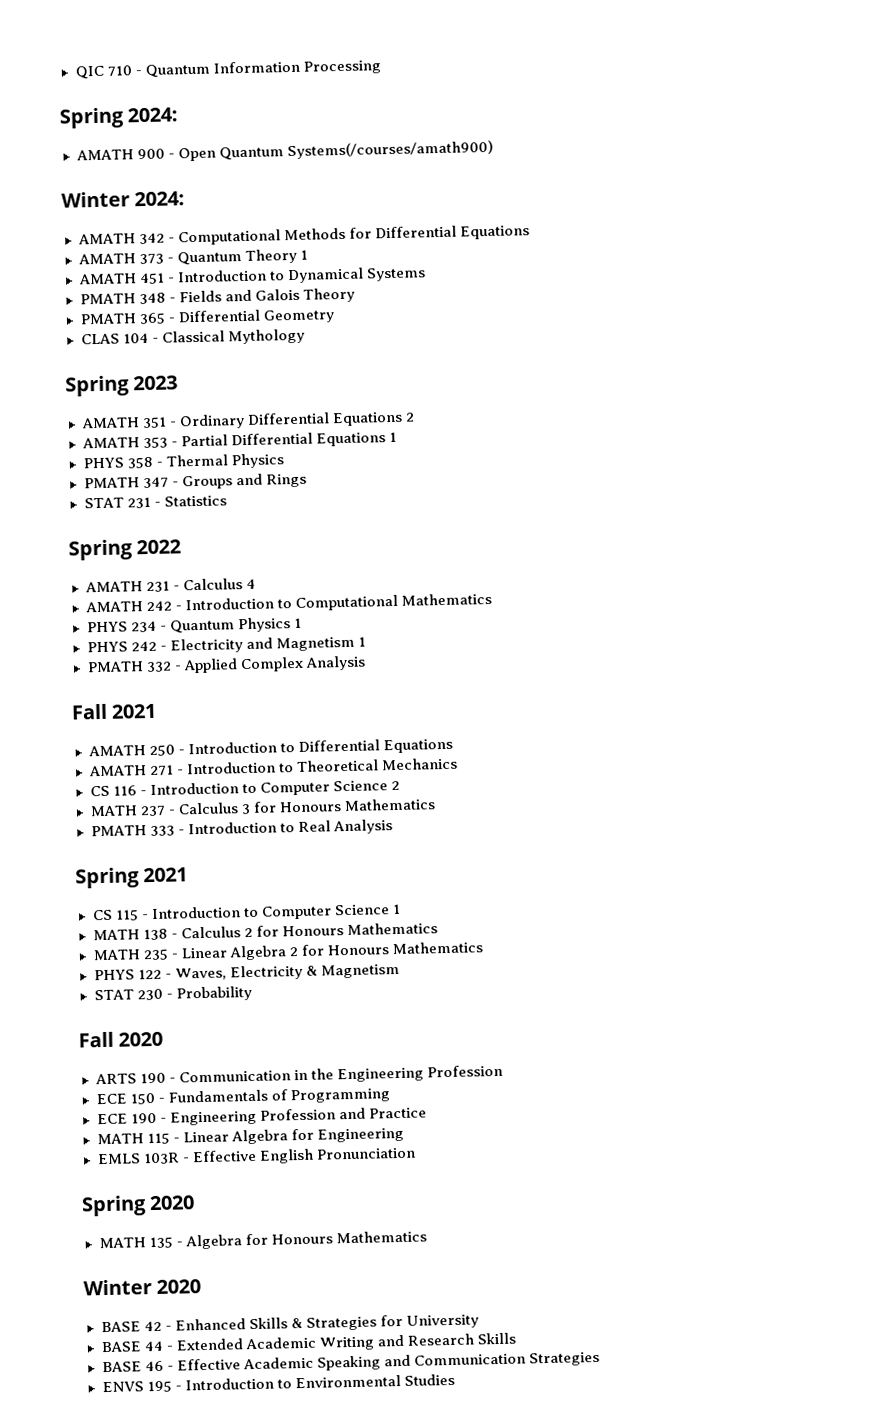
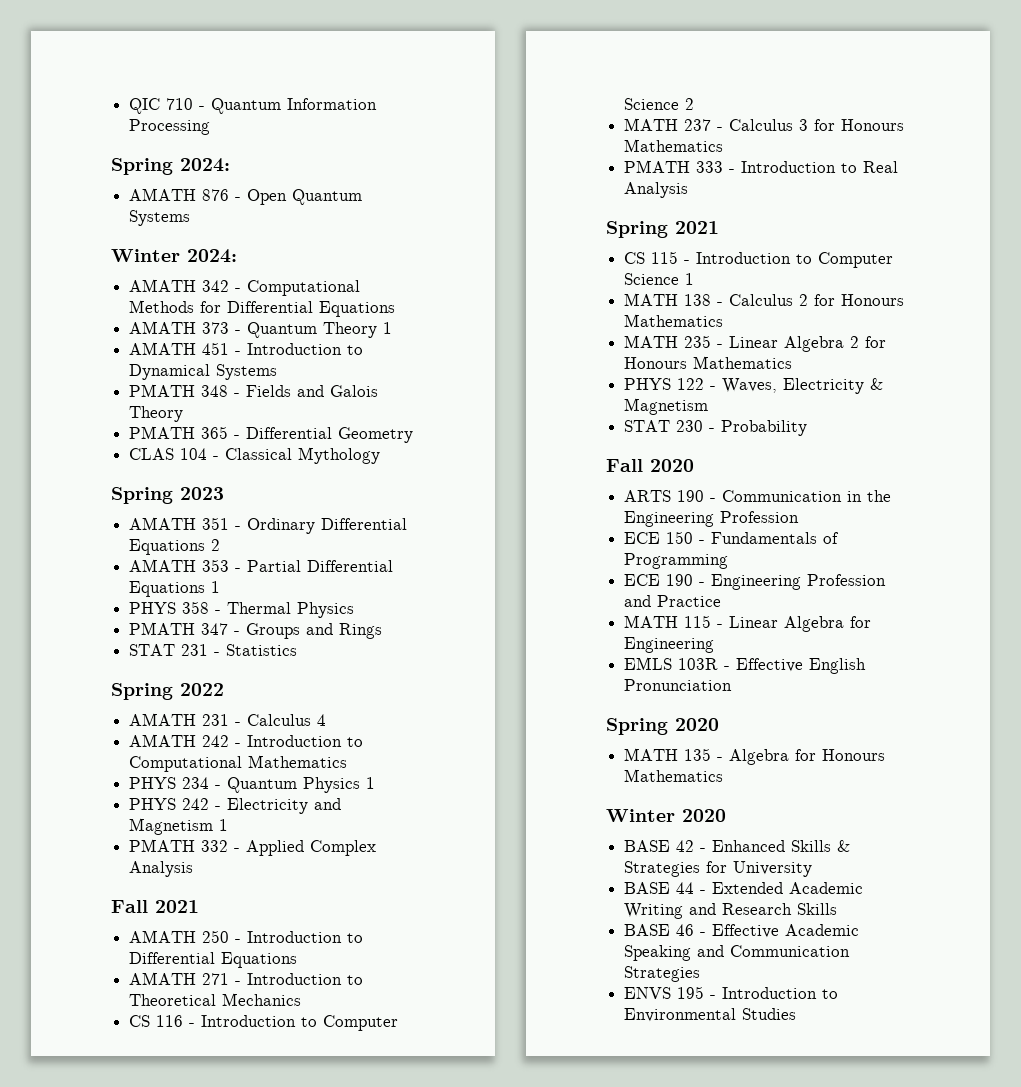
[136,148,165,160] 900 -> [202,189,230,201] 876
[286,139,494,160] Systems(/courses/amath900) -> [129,210,191,226] Systems

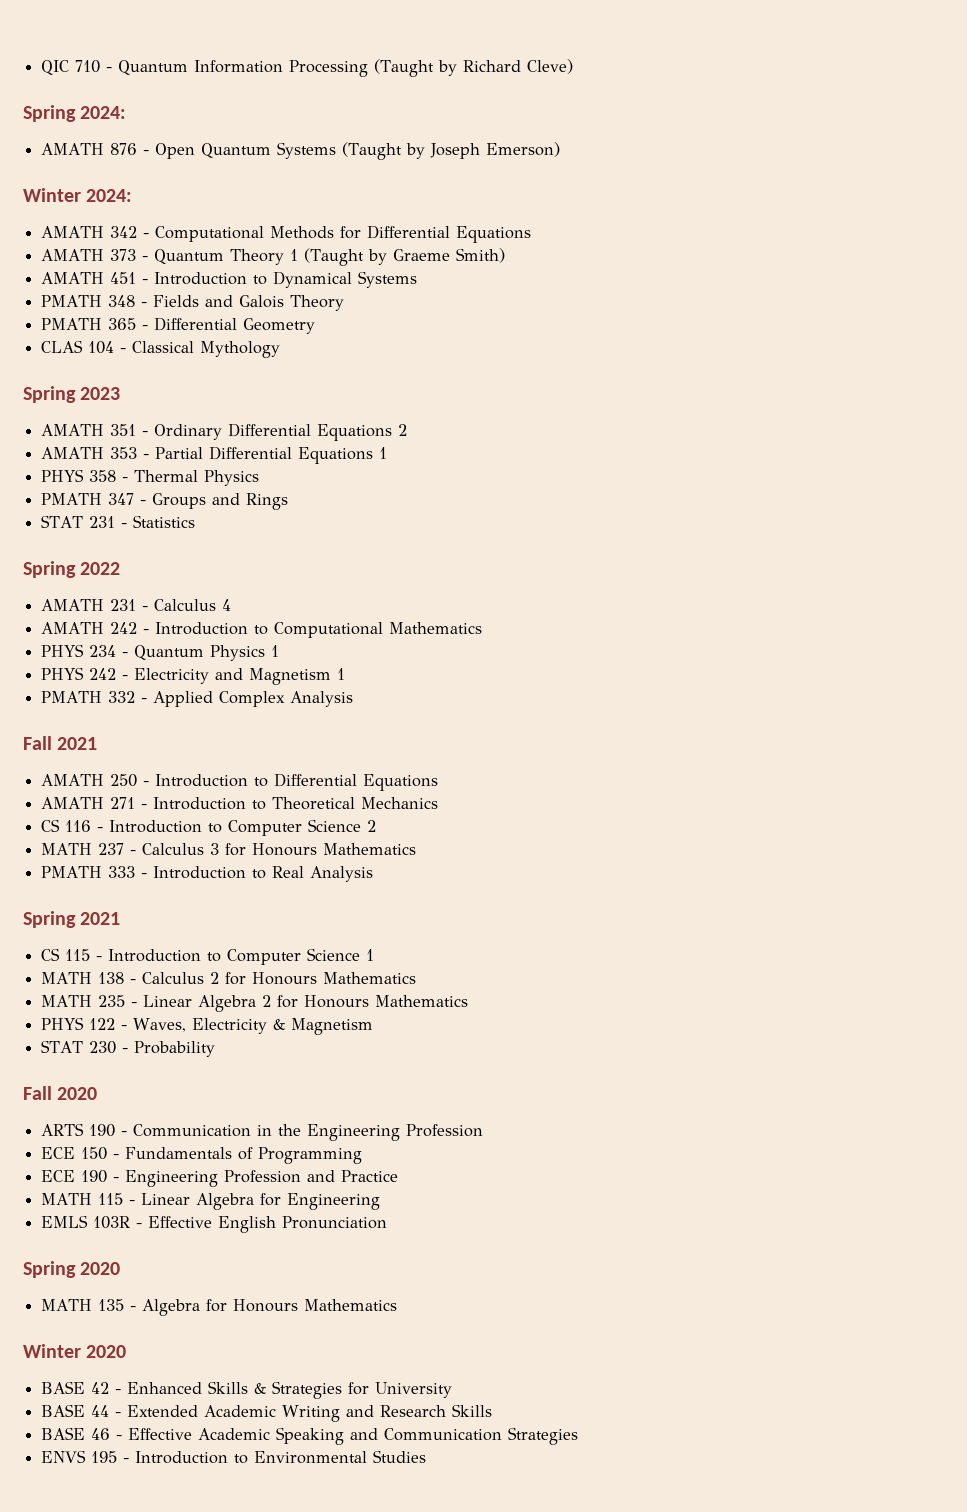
(211, 127) none -> [374,59,574,77] (Taught by Richard Cleve)
(191, 218) none -> [342,142,561,160] (Taught by Joseph Emerson)
(393, 328) none -> [304,248,506,266] (Taught by Graeme Smith)

